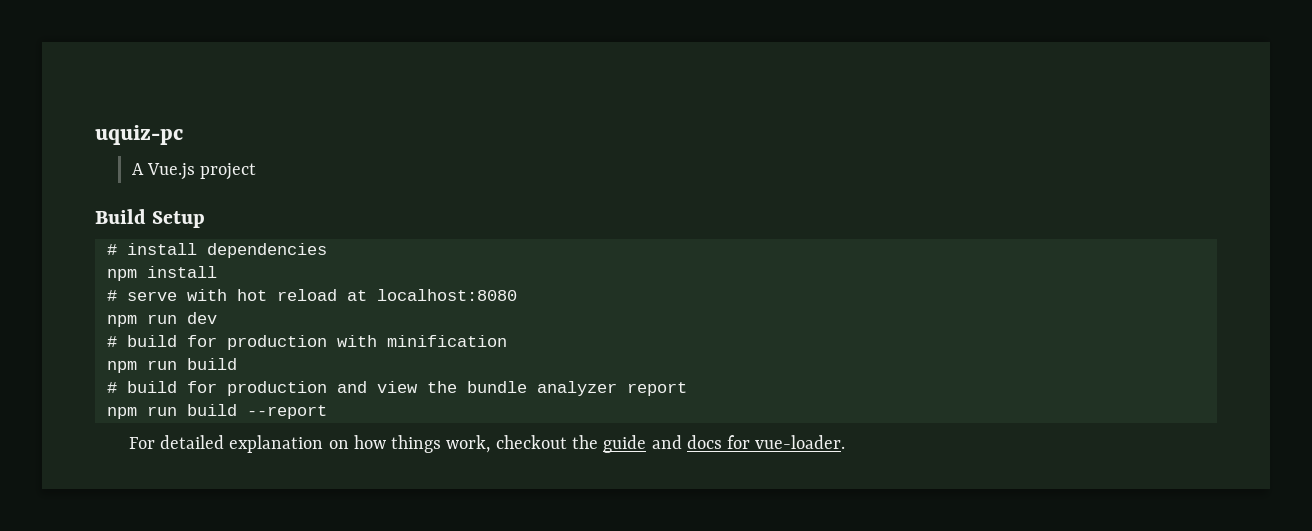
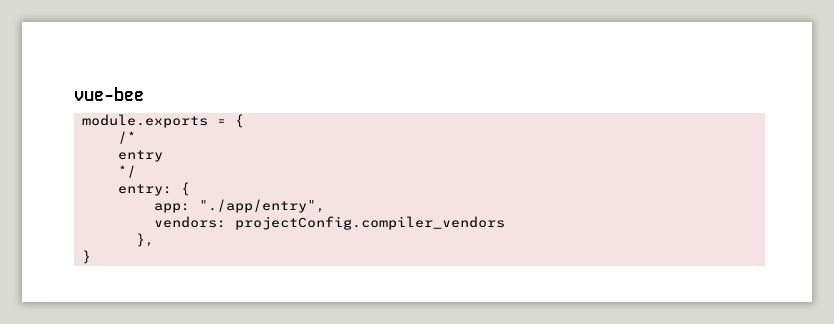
[95,125,183,145] [131,163,257,180] [95,209,206,228] [106,243,327,258] [106,266,217,281] [106,289,517,301] [106,312,217,327] [106,335,507,350] [106,358,237,373] [106,381,687,396] [106,404,327,419] [128,435,846,453] uquiz-pc // A Vue.js project // Build Setup // # install dependencies // npm install // # serve with hot reload at localhost:8080 // npm run dev // # build for production with minification // npm run build // # build for production and view the bundle analyzer report // npm run build --report // For detailed explanation on how things work, checkout the guide and docs for vue-loader. -> [74,87,144,101] [81,114,244,128] [117,131,136,144] [117,150,163,162] [117,165,136,178] [117,182,190,196] [153,199,325,213] [153,216,505,230] [135,233,154,247] [81,250,91,264] vue-bee // module.exports = { // /* // entry // */ // entry: { // app: "./app/entry", // vendors: projectConfig.compiler_vendors // }, // }

